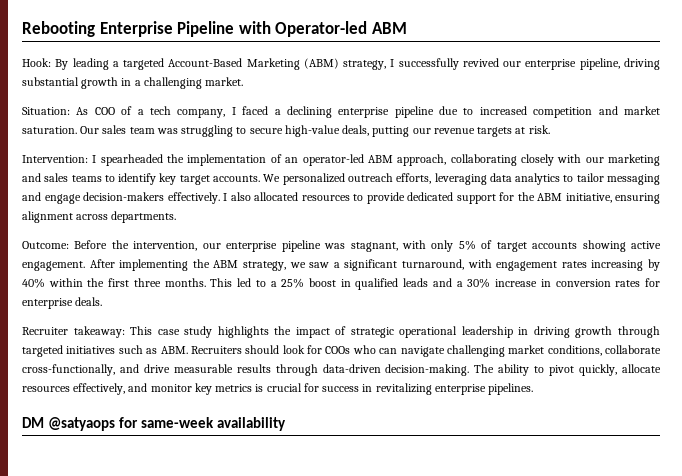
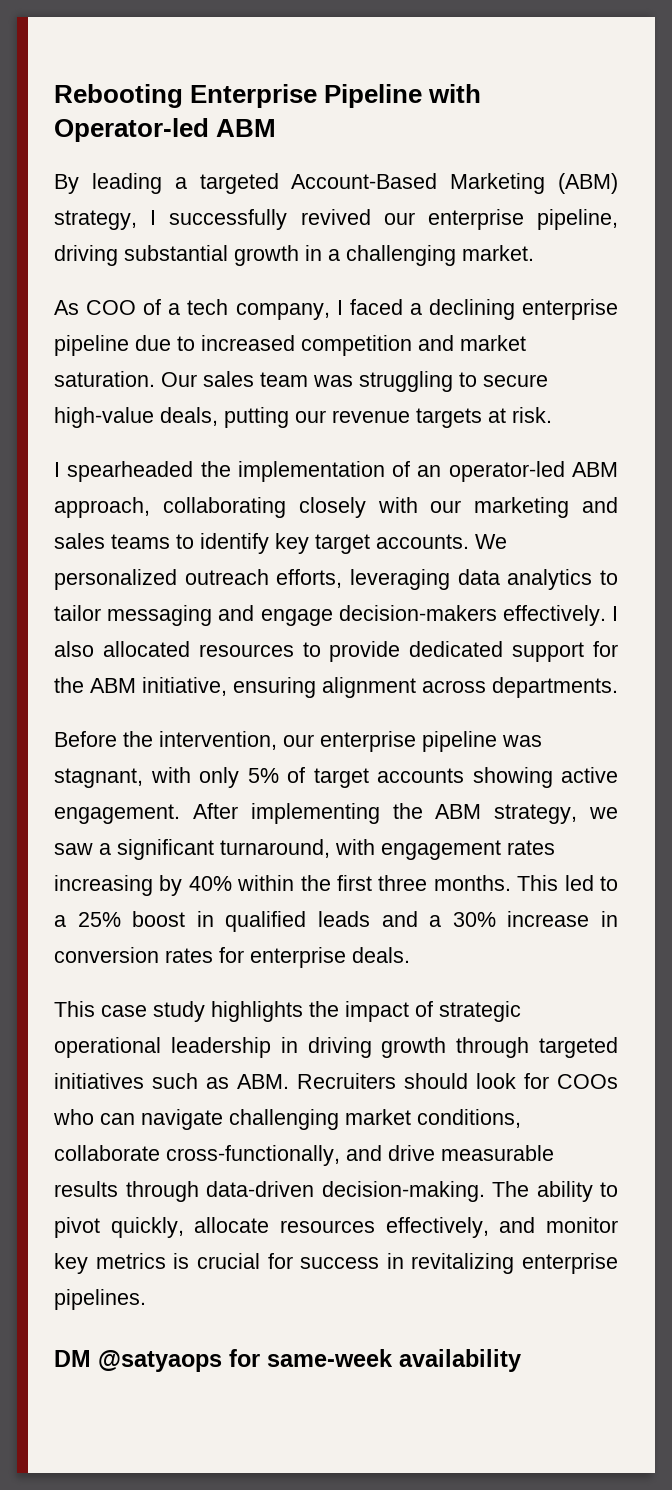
[22,58,51,67] Hook: -> (277, 128) none
[22,107,70,115] Situation: -> (534, 253) none
[22,155,88,163] Intervention: -> (552, 415) none
[22,241,69,249] Outcome: -> (618, 687) none
[22,326,125,338] Recruiter takeaway: -> (410, 955) none

